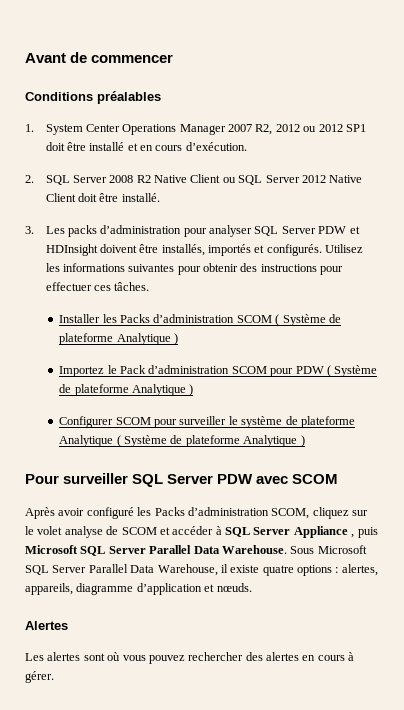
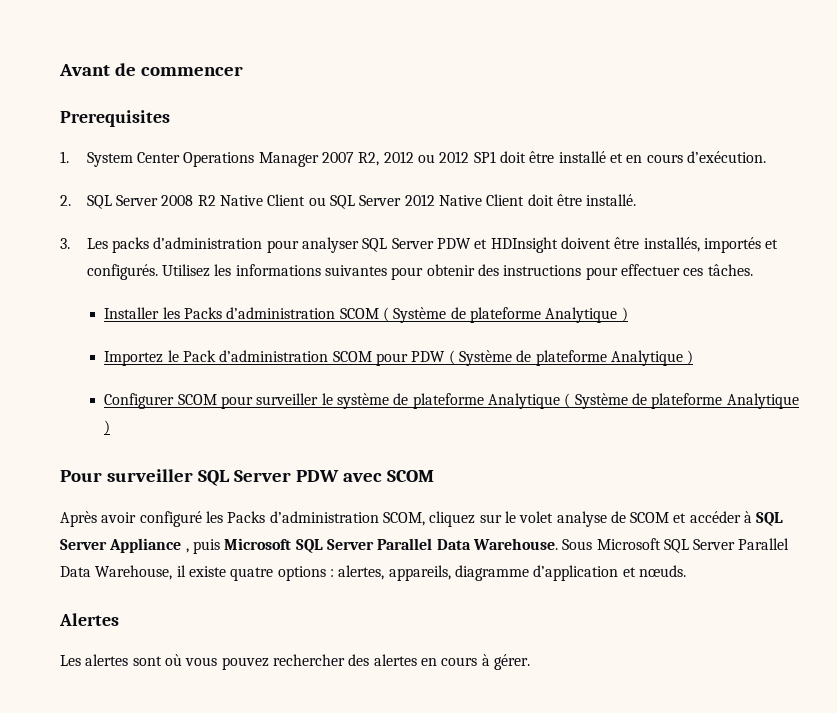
[25,91,161,104] Conditions préalables -> [60,110,170,127] Prerequisites

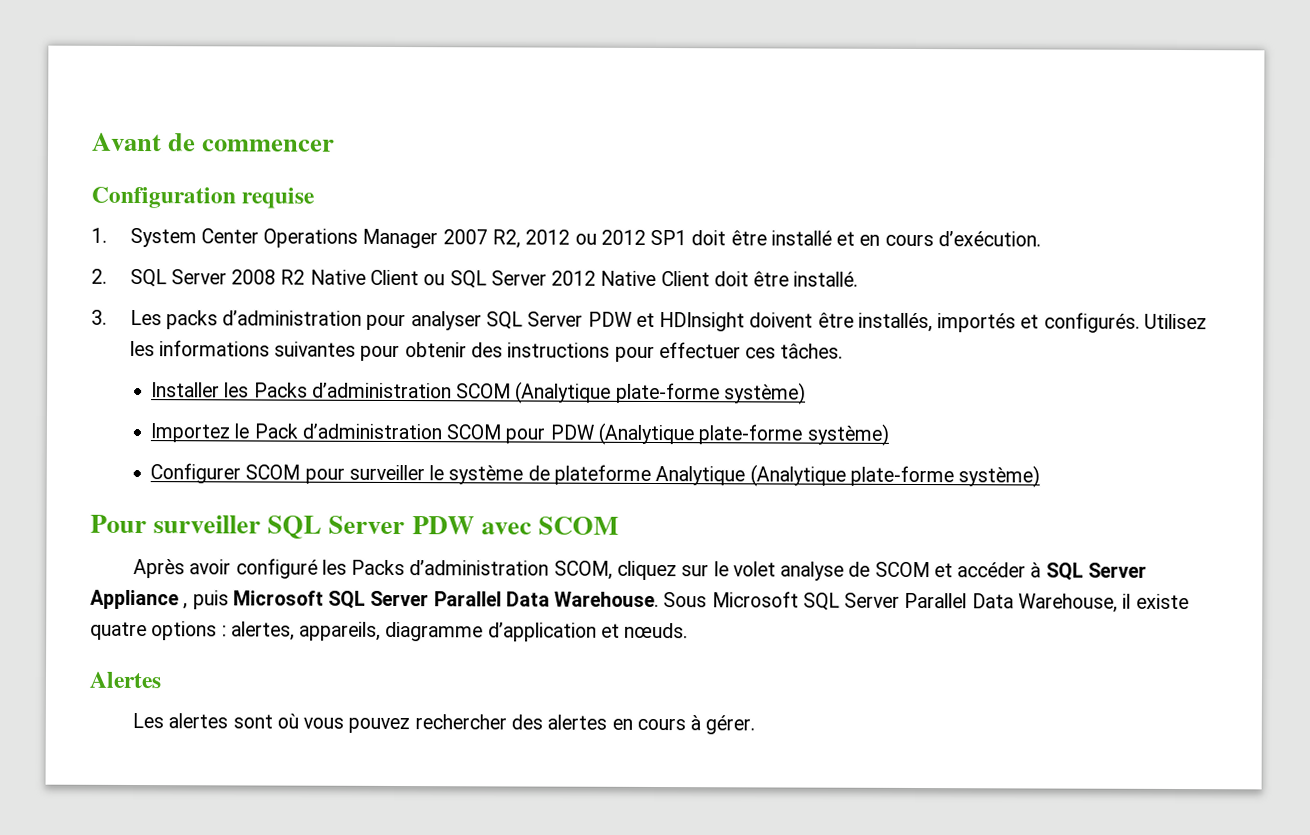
[60,110,170,127] Prerequisites -> [91,186,316,209] Configuration requise
[382,307,628,323] ( Système de plateforme Analytique ) -> [515,381,806,405] (Analytique plate-forme système)
[448,350,694,366] ( Système de plateforme Analytique ) -> [597,422,889,446] (Analytique plate-forme système)
[564,393,799,409] [104,420,111,435] ( Système de plateforme Analytique ) -> [749,464,1041,488] (Analytique plate-forme système)

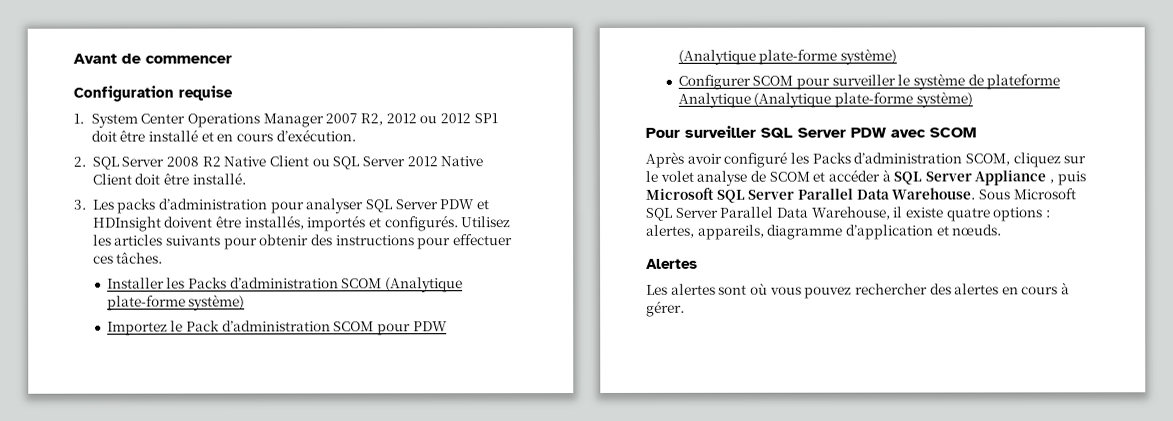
[158,340,357,357] informations suivantes -> [114,234,222,246] articles suivants

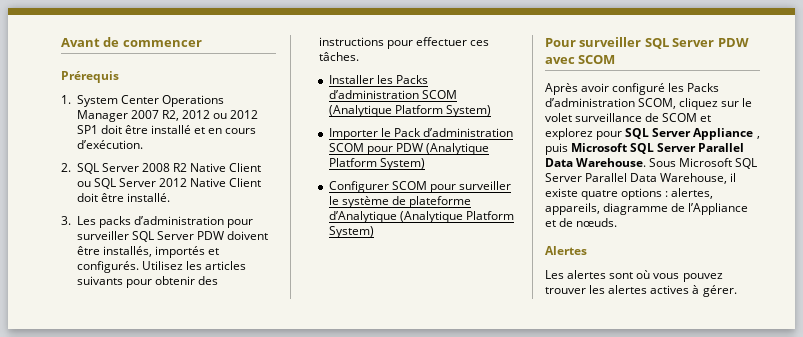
[73,85,233,102] Configuration requise -> [61,71,119,83] Prérequis
[305,198,489,214] [92,216,162,232] analyser SQL Server PDW et HDInsight -> [76,231,225,242] surveiller SQL Server PDW
[106,294,246,311] [106,321,168,336] plate-forme système) // Importez -> [394,105,491,117] [328,128,378,140] Platform System) // Importer
[758,48,897,65] plate-forme système) -> [328,158,425,170] Platform System)
[677,91,973,108] Analytique (Analytique plate-forme système) -> [328,211,514,223] [328,226,374,238] d’Analytique (Analytique Platform System)
[696,170,748,186] analyse -> [575,113,643,122] surveillance
[827,169,891,182] accéder à -> [545,128,623,140] explorez pour
[845,224,950,240] d’application et -> [671,203,749,215] [545,218,574,227] de l’Appliance et de
[854,283,1059,295] rechercher des alertes en cours -> [545,285,690,294] trouver les alertes actives

